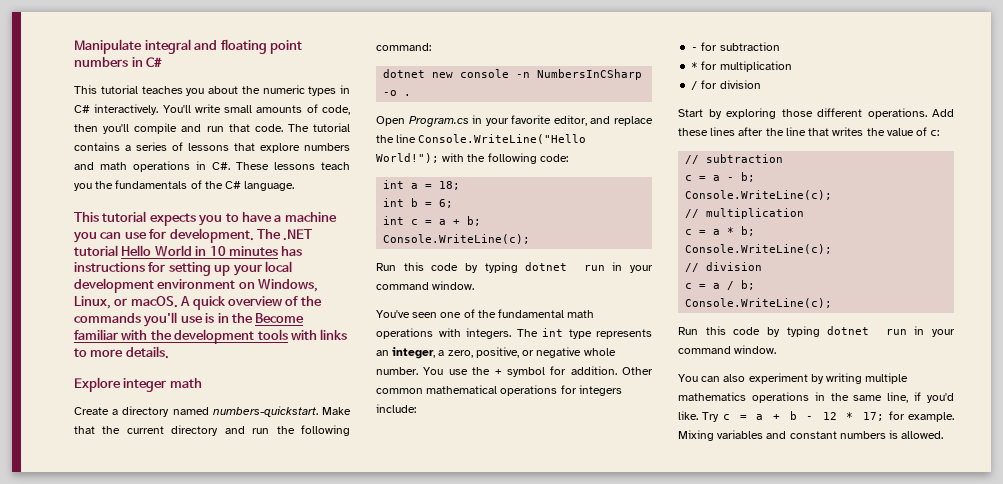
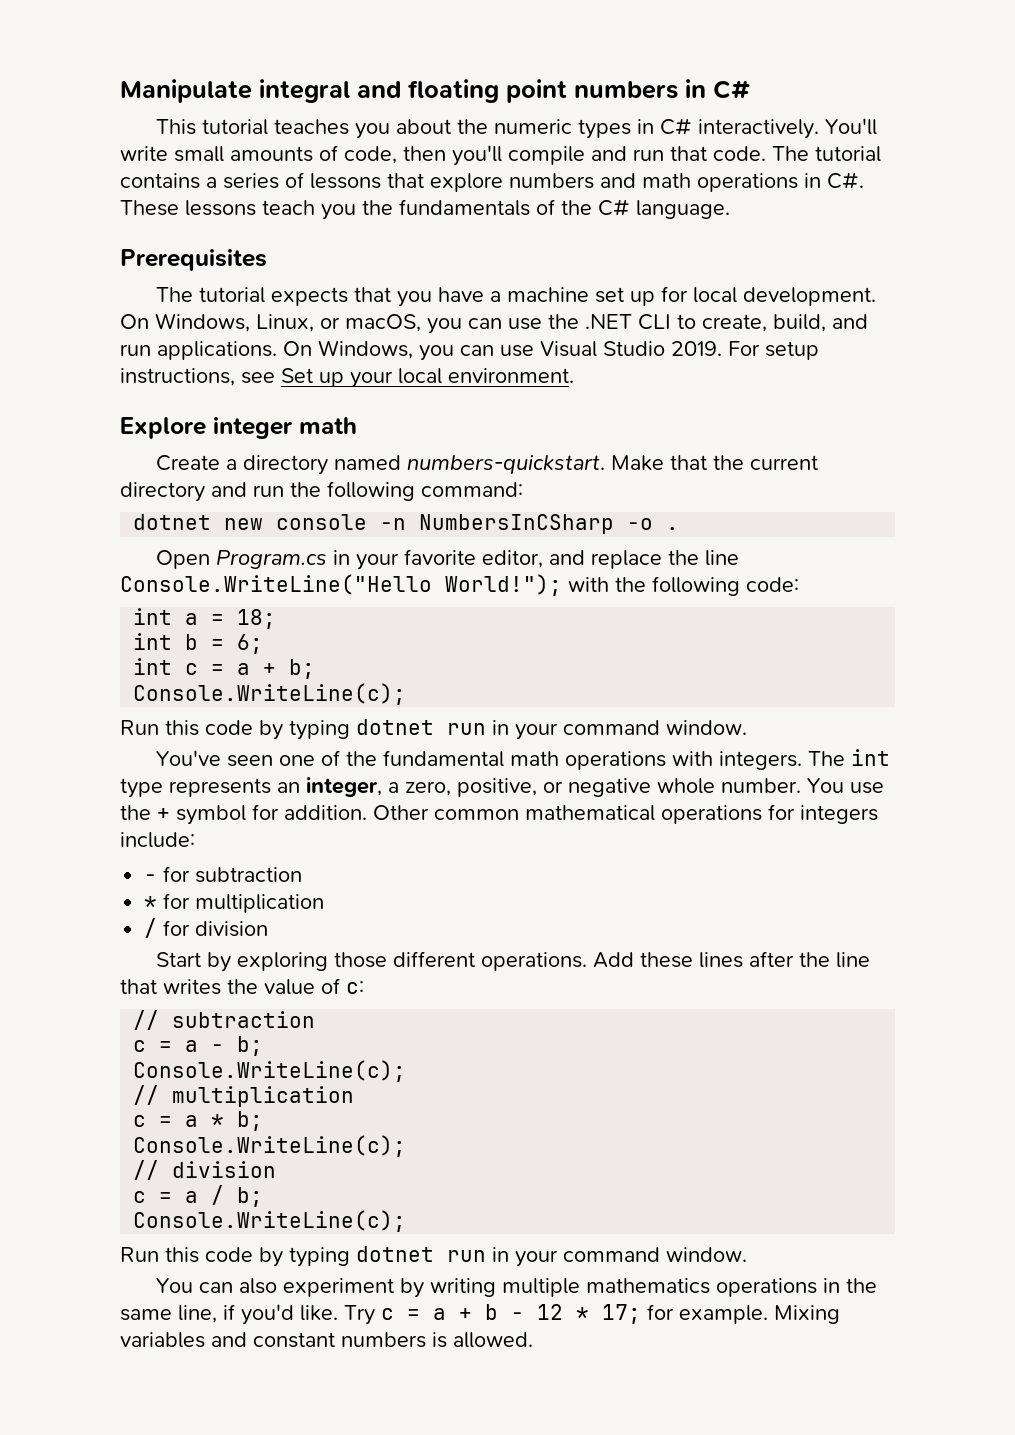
[74,211,337,226] [73,228,314,243] [74,245,303,257] [74,261,292,276] [74,278,319,293] [74,296,322,310] [74,312,305,327] [74,329,348,344] [74,346,169,359] This tutorial expects you to have a machine you can use for development. The .NET tutorial Hello World in 10 minutes has instructions for setting up your local development environment on Windows, Linux, or macOS. A quick overview of the commands you'll use is in the Become familiar with the development tools with links to more details. -> [120,249,267,271] [155,286,876,307] [120,313,868,334] [120,340,819,361] [120,368,574,388] Prerequisites // The tutorial expects that you have a machine set up for local development. On Windows, Linux, or macOS, you can use the .NET CLI to create, build, and run applications. On Windows, you can use Visual Studio 2019. For setup instructions, see Set up your local environment.

